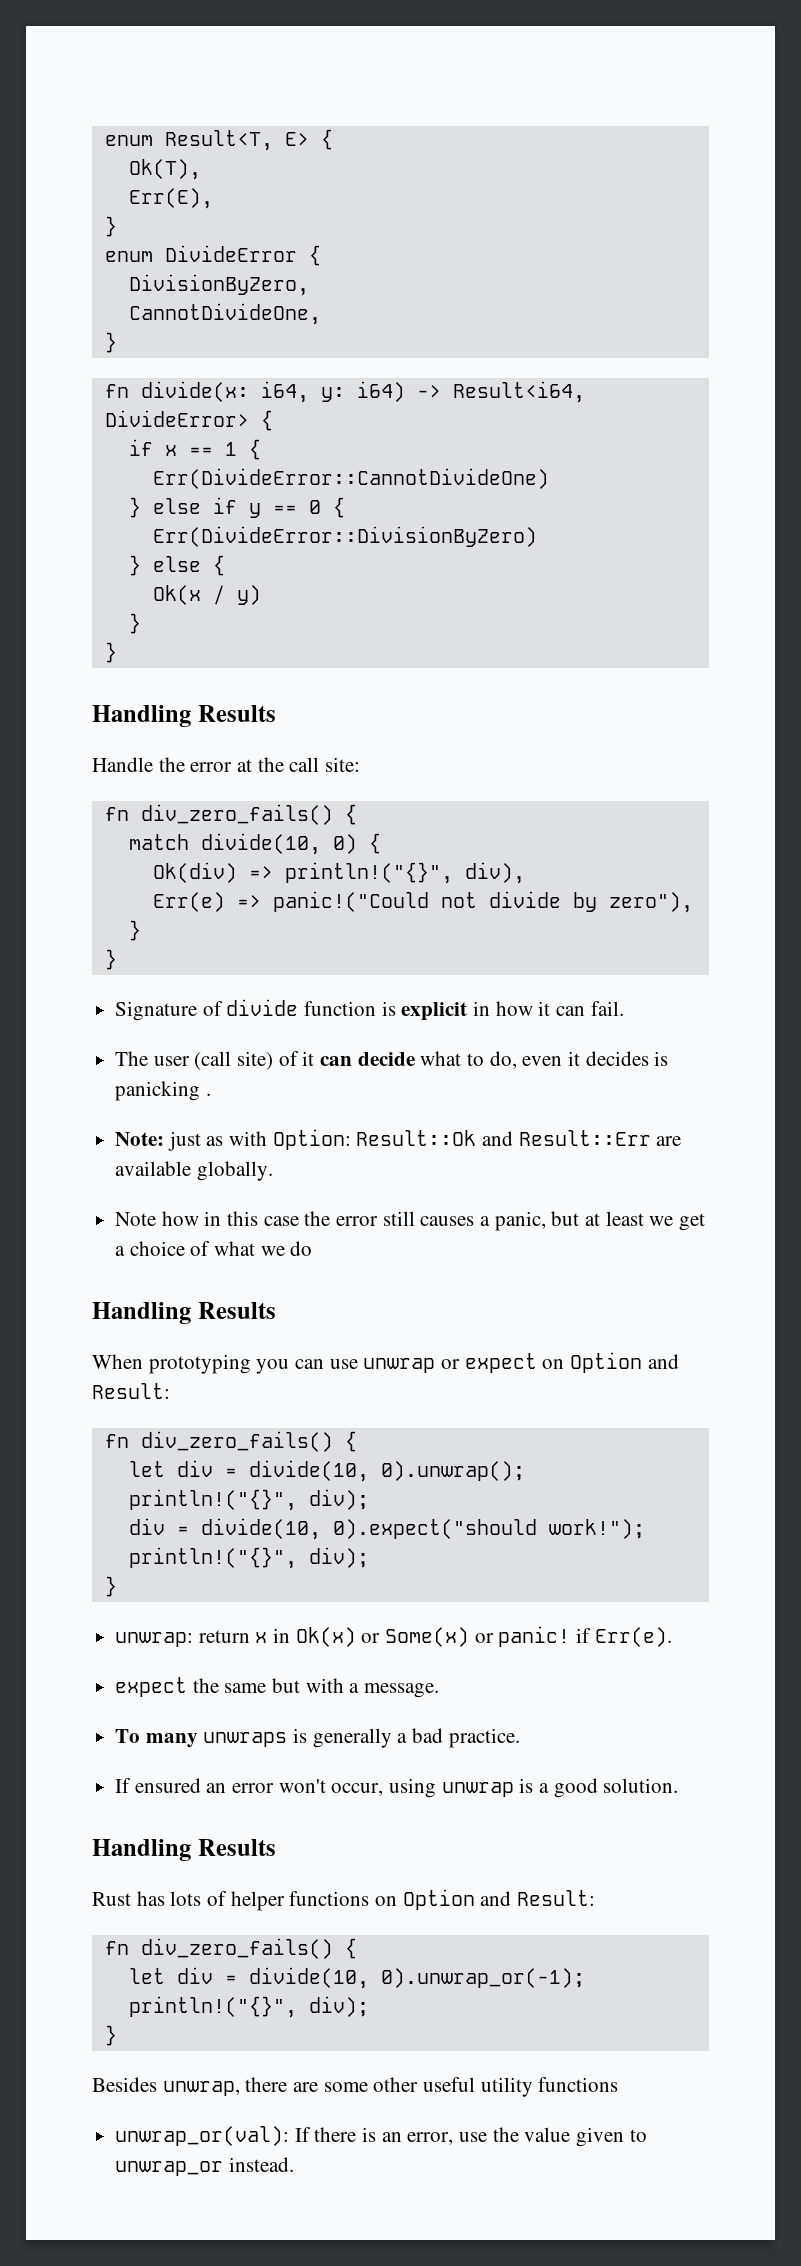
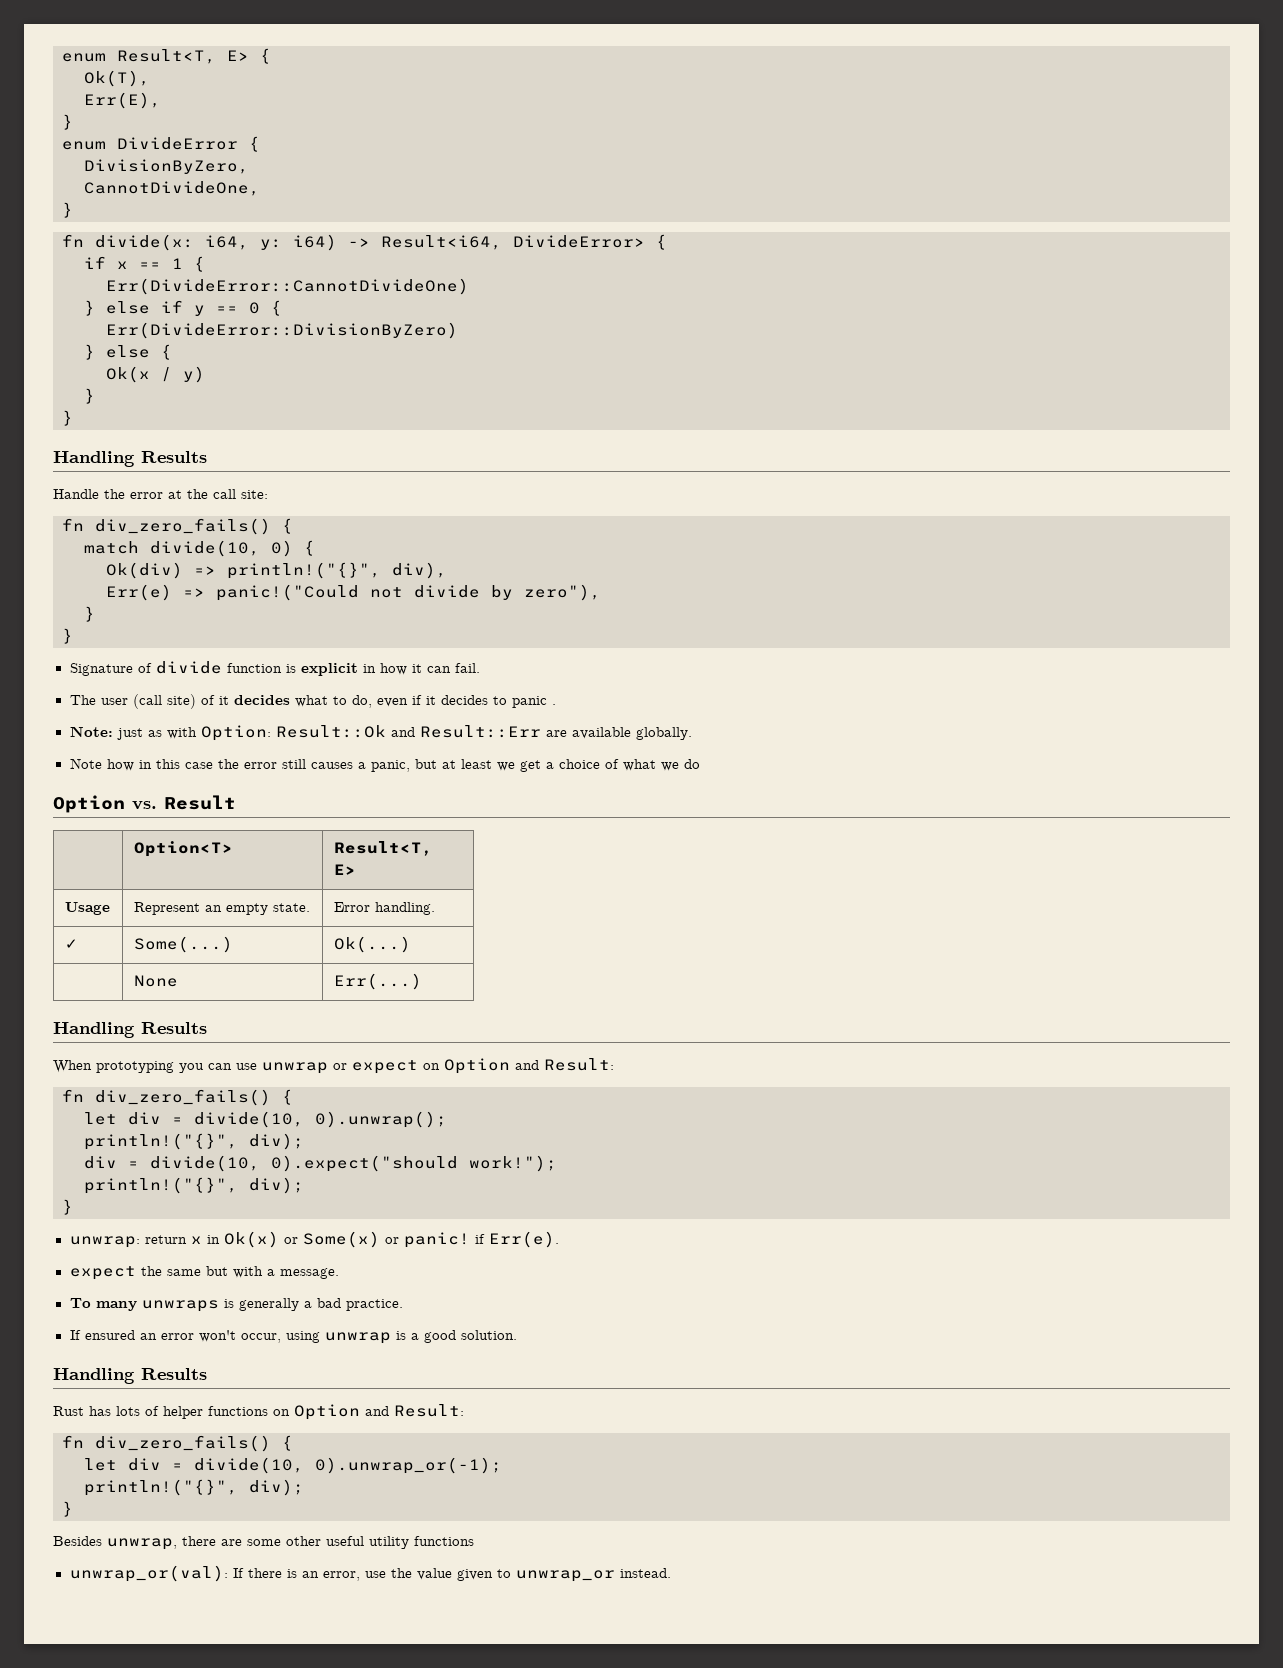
[320,1052,415,1066] can decide -> [233,695,290,705] decides
[568,1051,669,1066] [115,1081,201,1101] it decides is panicking -> [411,695,547,708] if it decides to panic
(313, 1248) none -> [53,795,236,813] [133,841,233,857] [333,841,433,856] [333,864,356,875] [64,902,110,915] [133,902,310,915] [333,902,435,915] [64,939,78,949] [133,936,233,953] [333,936,411,953] [133,975,178,987] [333,973,422,990] // Option vs. Result // | Option<T> | Result<T, E> // Usage | Represent an empty state. | Error handling. // ✓ | Some(...) | Ok(...) // | None | Err(...)

